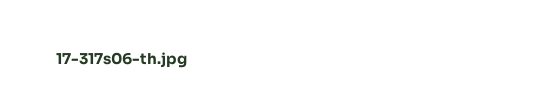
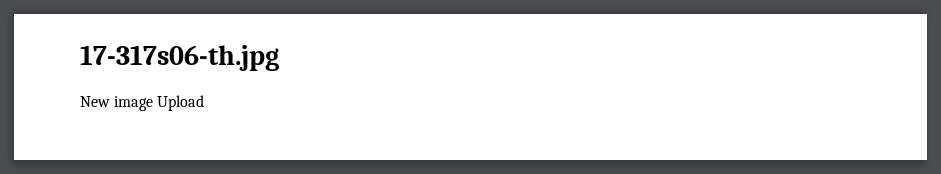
(187, 60) none -> [80,95,205,111] // New image Upload

